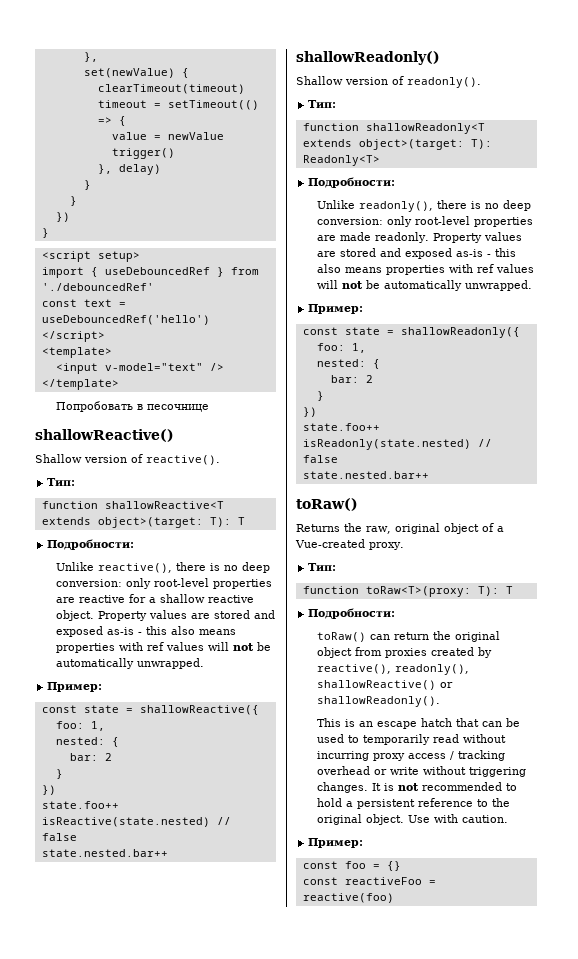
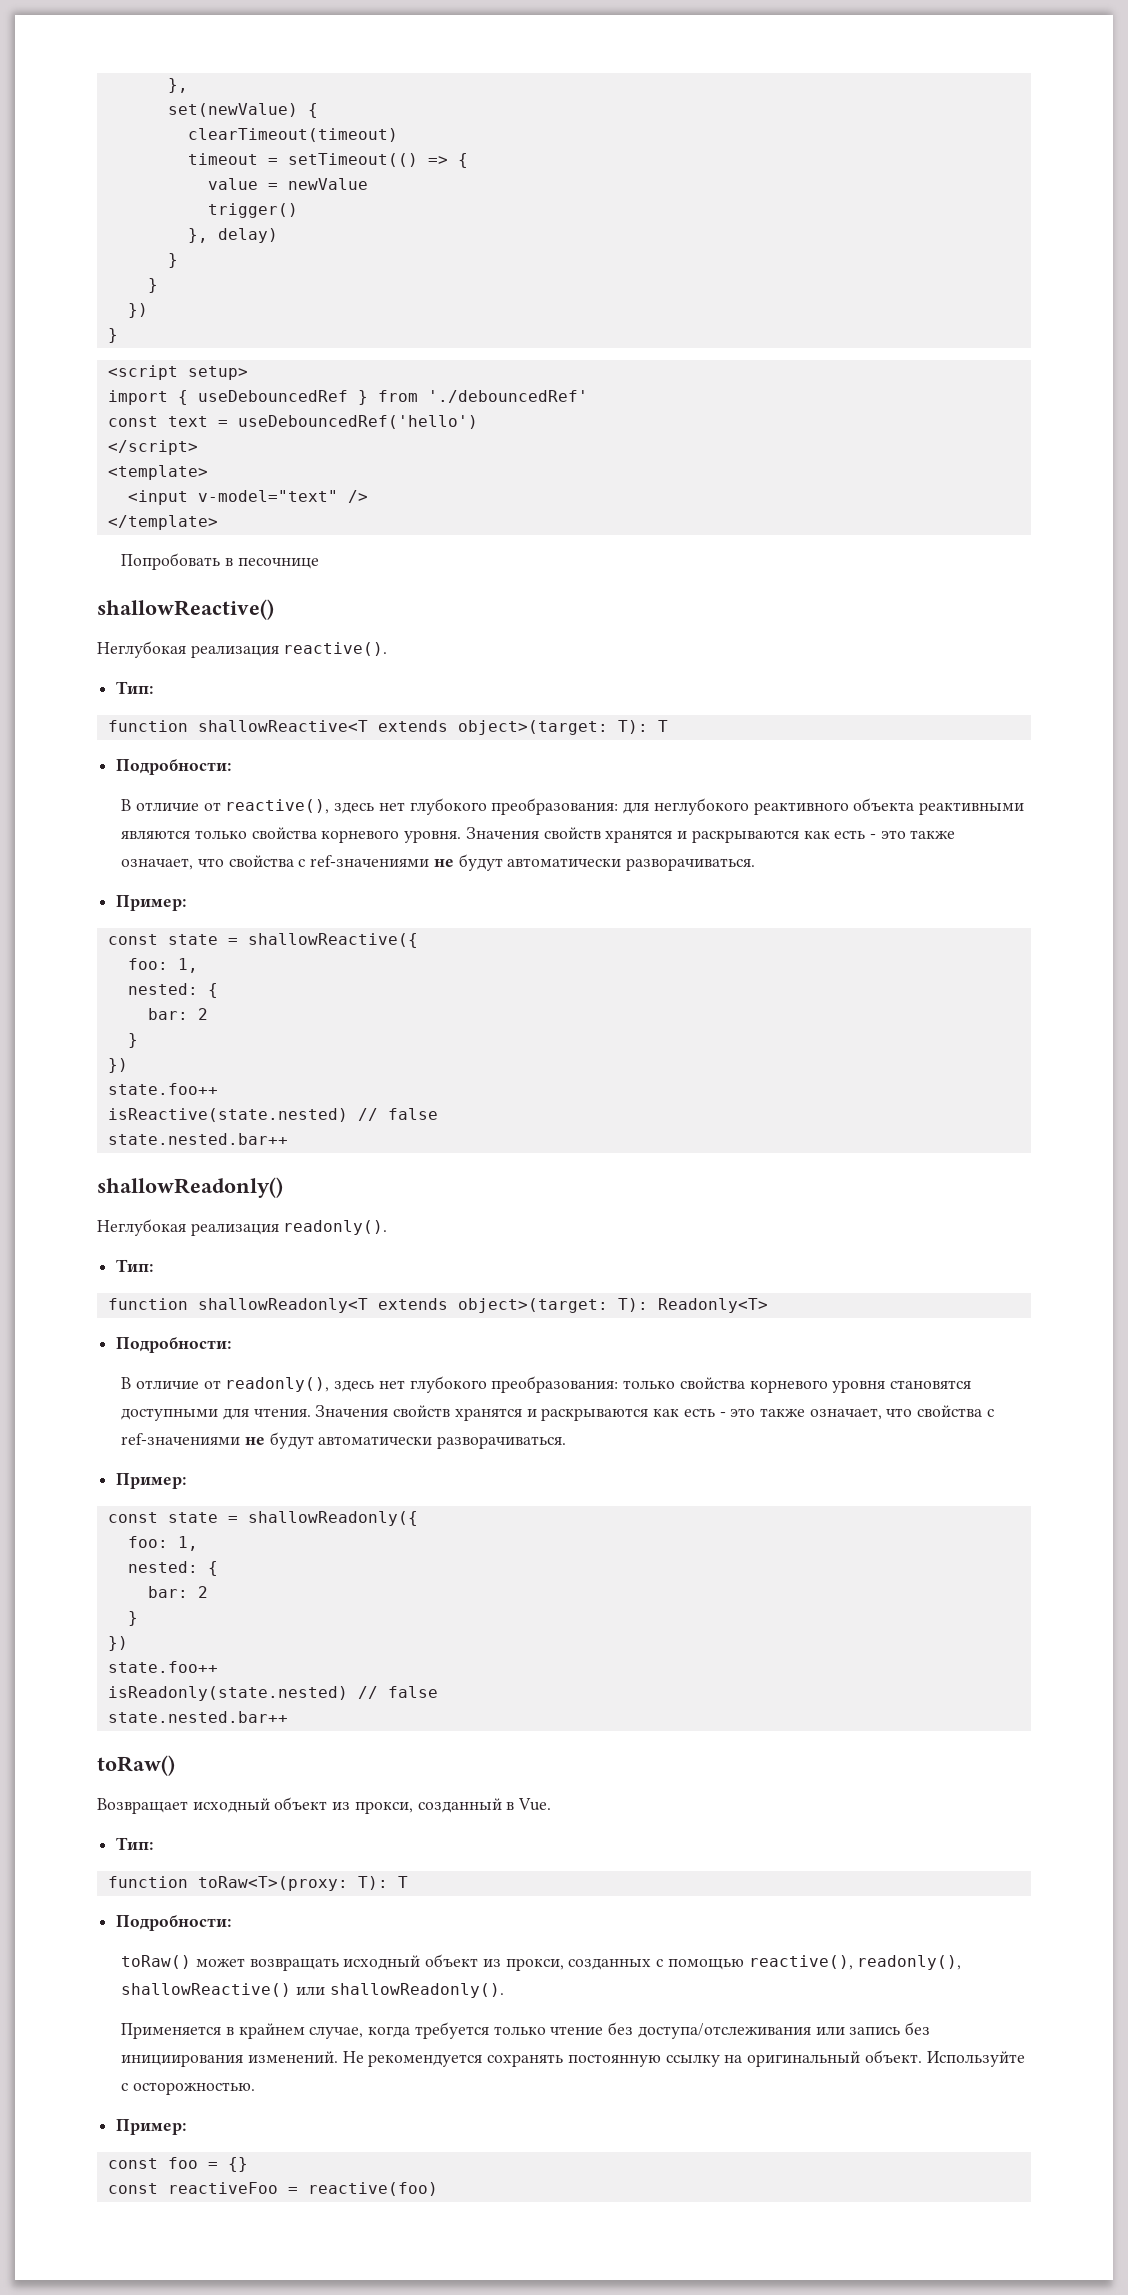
[35,454,143,463] Shallow version of -> [97,641,279,658] Неглубокая реализация
[56,562,271,573] [56,578,273,589] [56,594,255,603] [56,610,276,621] [56,626,237,637] [56,642,272,653] [56,658,205,669] Unlike reactive(), there is no deep conversion: only root-level properties are reactive for a shallow reactive object. Property values are stored and exposed as-is - this also means properties with ref values will not be automatically unwrapped. -> [121,798,1024,815] [121,827,956,843] [121,854,756,871] В отличие от reactive(), здесь нет глубокого преобразования: для неглубокого реактивного объекта реактивными являются только свойства корневого уровня. Значения свойств хранятся и раскрываются как есть - это также означает, что свойства с ref-значениями не будут автоматически разворачиваться.
[296,76,404,85] Shallow version of -> [97,1219,279,1236] Неглубокая реализация
[317,200,532,212] [317,216,534,227] [317,232,523,243] [317,248,517,259] [317,264,535,275] [317,280,533,291] Unlike readonly(), there is no deep conversion: only root-level properties are made readonly. Property values are stored and exposed as-is - this also means properties with ref values will not be automatically unwrapped. -> [121,1376,971,1393] [121,1405,994,1421] [121,1432,567,1449] В отличие от readonly(), здесь нет глубокого преобразования: только свойства корневого уровня становятся доступными для чтения. Значения свойств хранятся и раскрываются как есть - это также означает, что свойства с ref-значениями не будут автоматически разворачиваться.
[296,523,504,534] [295,539,404,550] Returns the raw, original object of a Vue-created proxy. -> [97,1797,552,1814] Возвращает исходный объект из прокси, созданный в Vue.
[370,631,501,642] [317,647,493,658] can return the original object from proxies created by -> [196,1954,744,1971] может возвращать исходный объект из прокси, созданных с помощью
[440,682,454,688] or -> [296,1986,326,1995] или
[317,718,521,729] [317,734,507,745] [317,750,506,761] [317,766,527,777] [317,782,518,793] [317,798,511,809] [317,814,509,825] This is an escape hatch that can be used to temporarily read without incurring proxy access / tracking overhead or write without triggering changes. It is not recommended to hold a persistent reference to the original object. Use with caution. -> [121,2022,930,2039] [121,2050,1025,2067] [121,2082,256,2095] Применяется в крайнем случае, когда требуется только чтение без доступа/отслеживания или запись без инициирования изменений. Не рекомендуется сохранять постоянную ссылку на оригинальный объект. Используйте с осторожностью.

